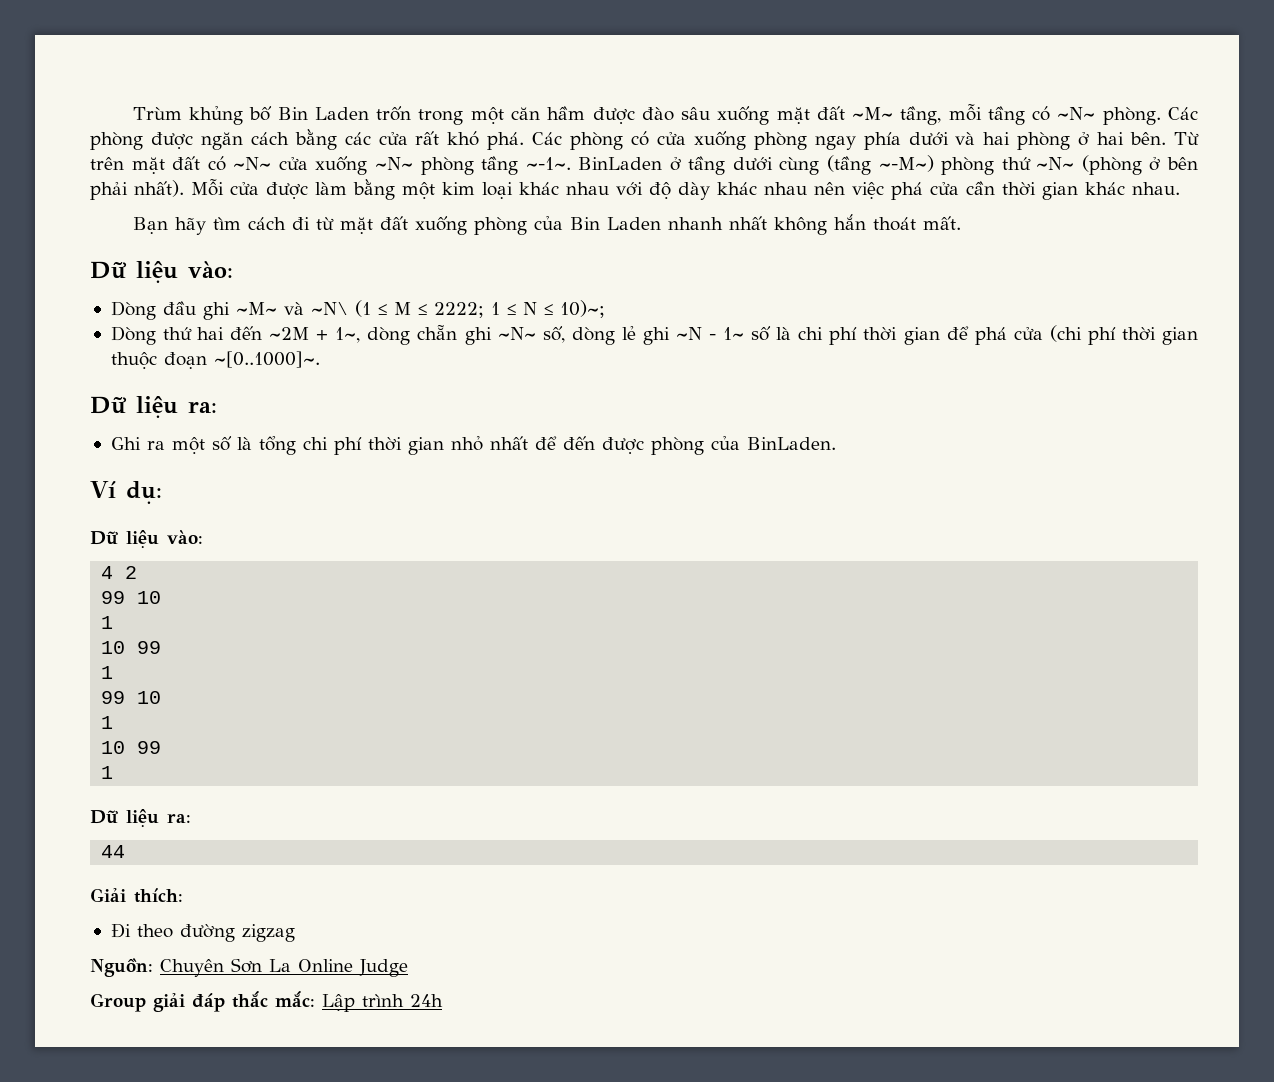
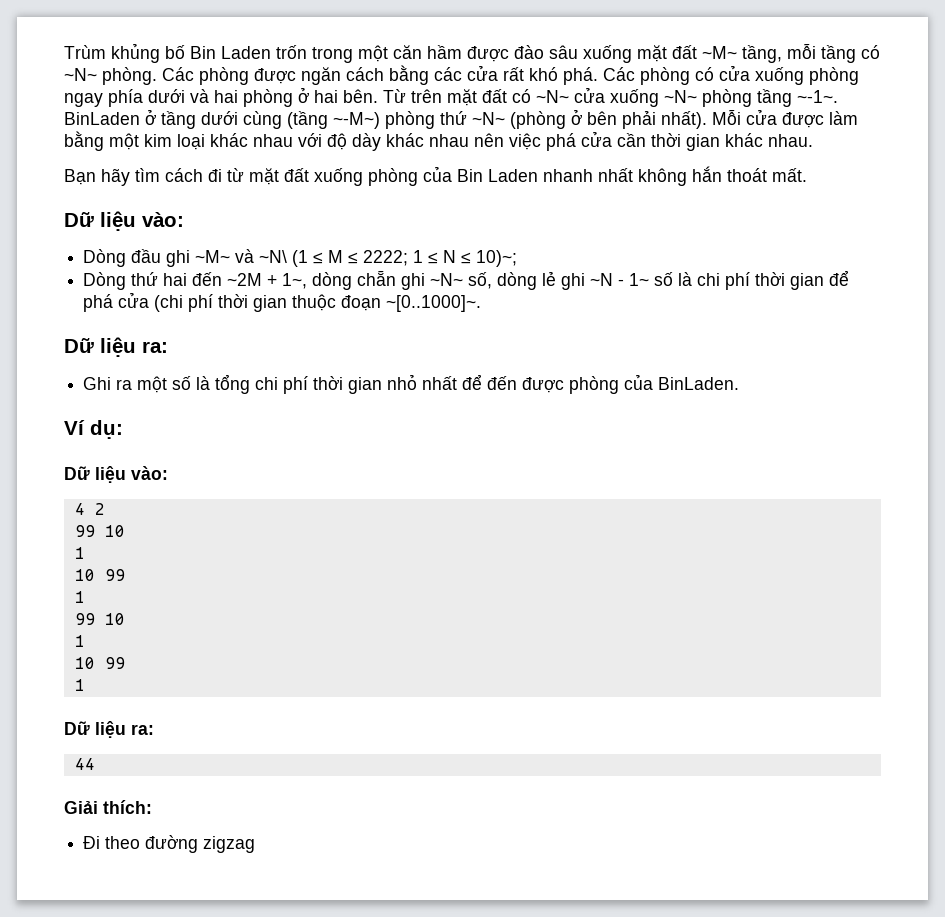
[90,958,408,977] [90,991,443,1012] // Nguồn: Chuyên Sơn La Online Judge // Group giải đáp thắc mắc: Lập trình 24h -> (256, 844) none

